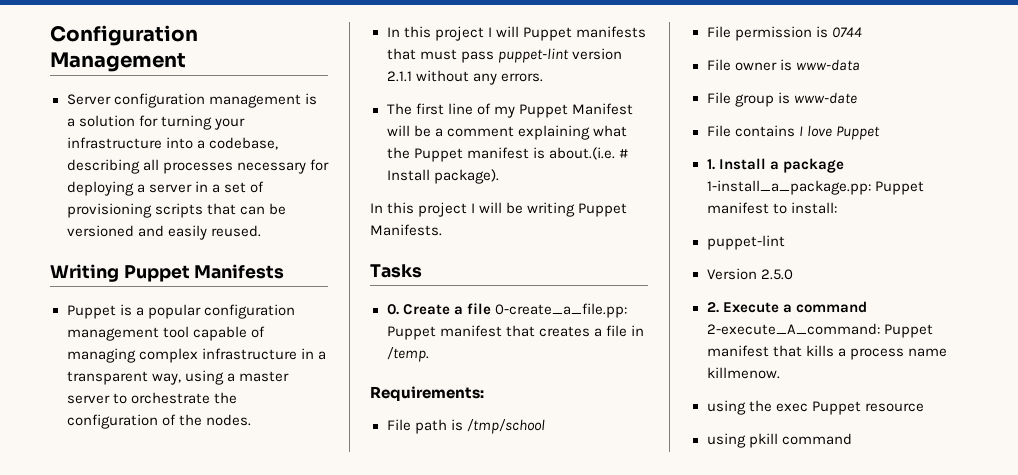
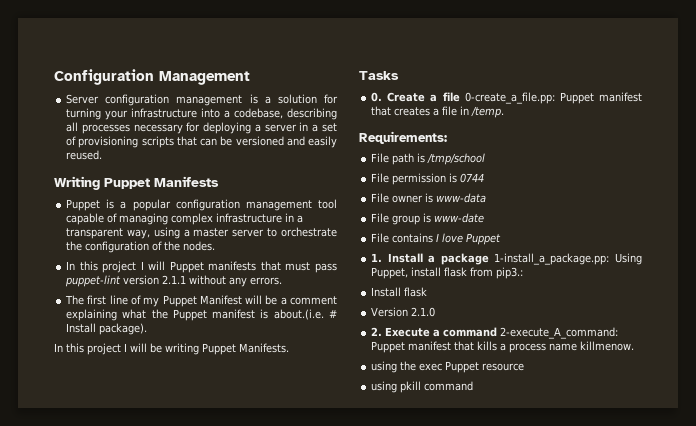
[874,181,924,195] [706,202,837,214] [706,235,785,250] Puppet manifest to install: // puppet-lint -> [615,253,642,265] [371,267,524,279] [371,287,428,297] Using Puppet, install flask from pip3.: // Install flask
[760,269,793,280] 2.5.0 -> [411,307,436,317] 2.1.0

